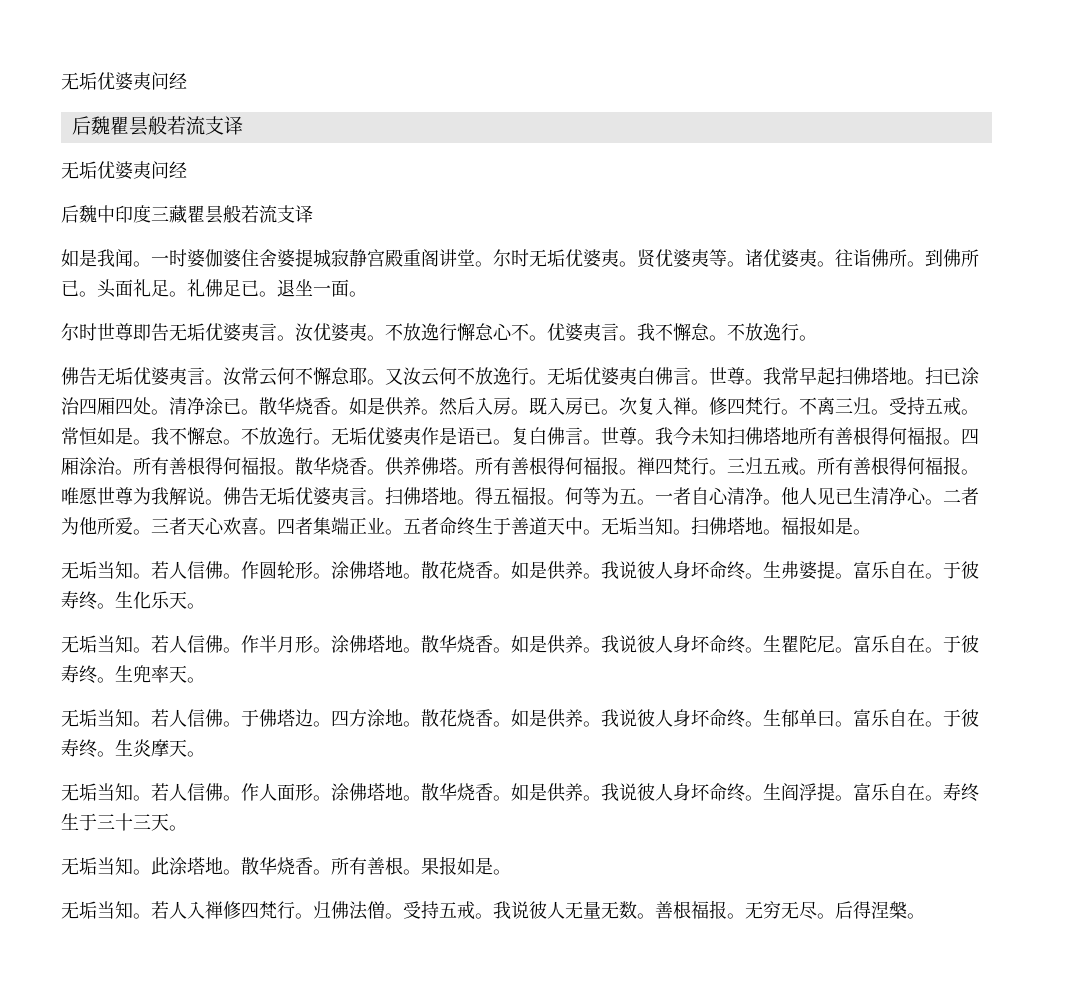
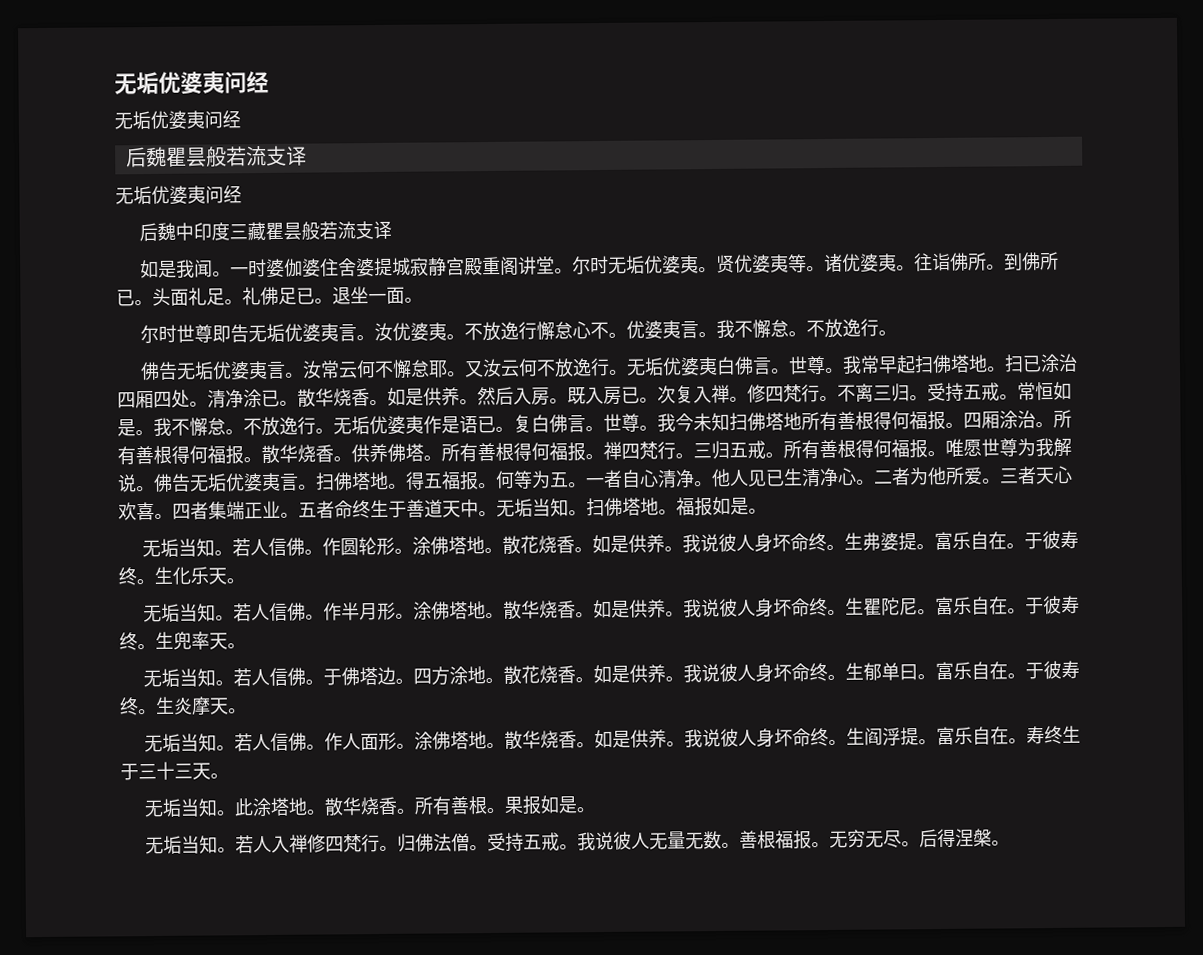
[61,72,187,91] 无垢优婆夷问经 -> [114,70,269,95] [114,110,241,130] 无垢优婆夷问经 // 无垢优婆夷问经

